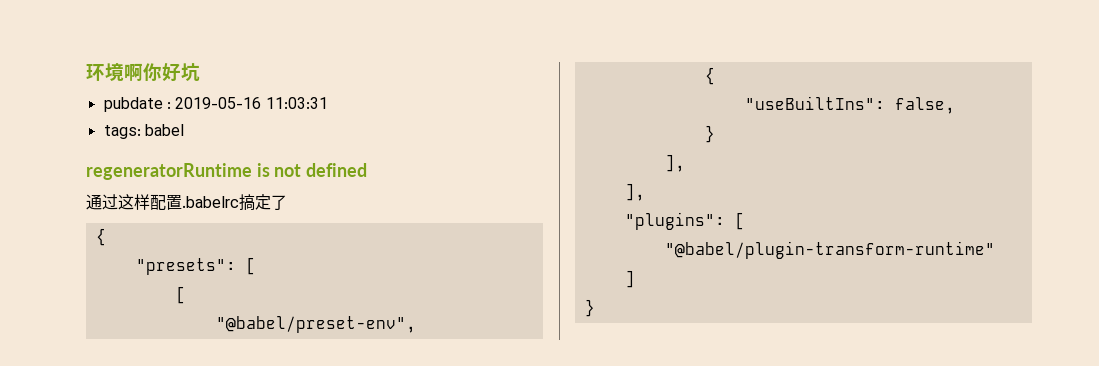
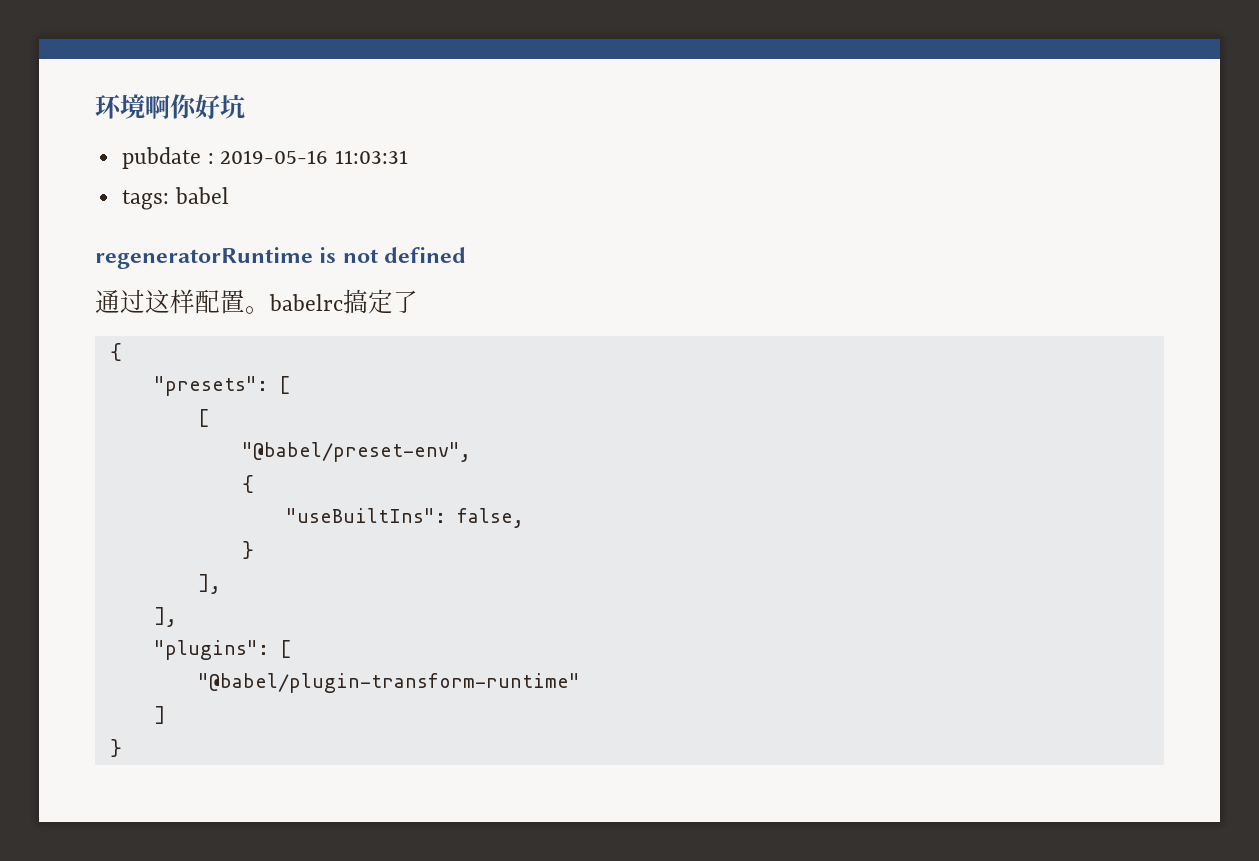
[182,196,239,208] .babelrc -> [245,294,343,314] 。babelrc

